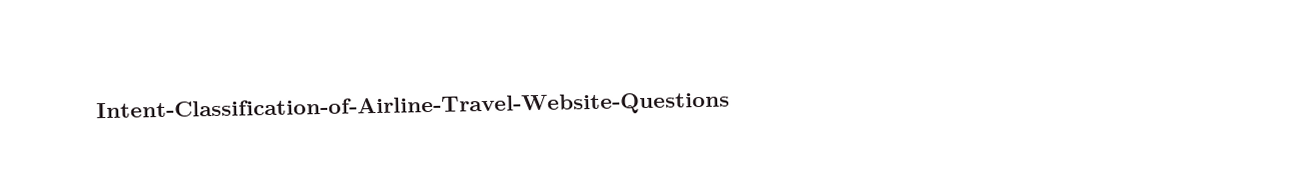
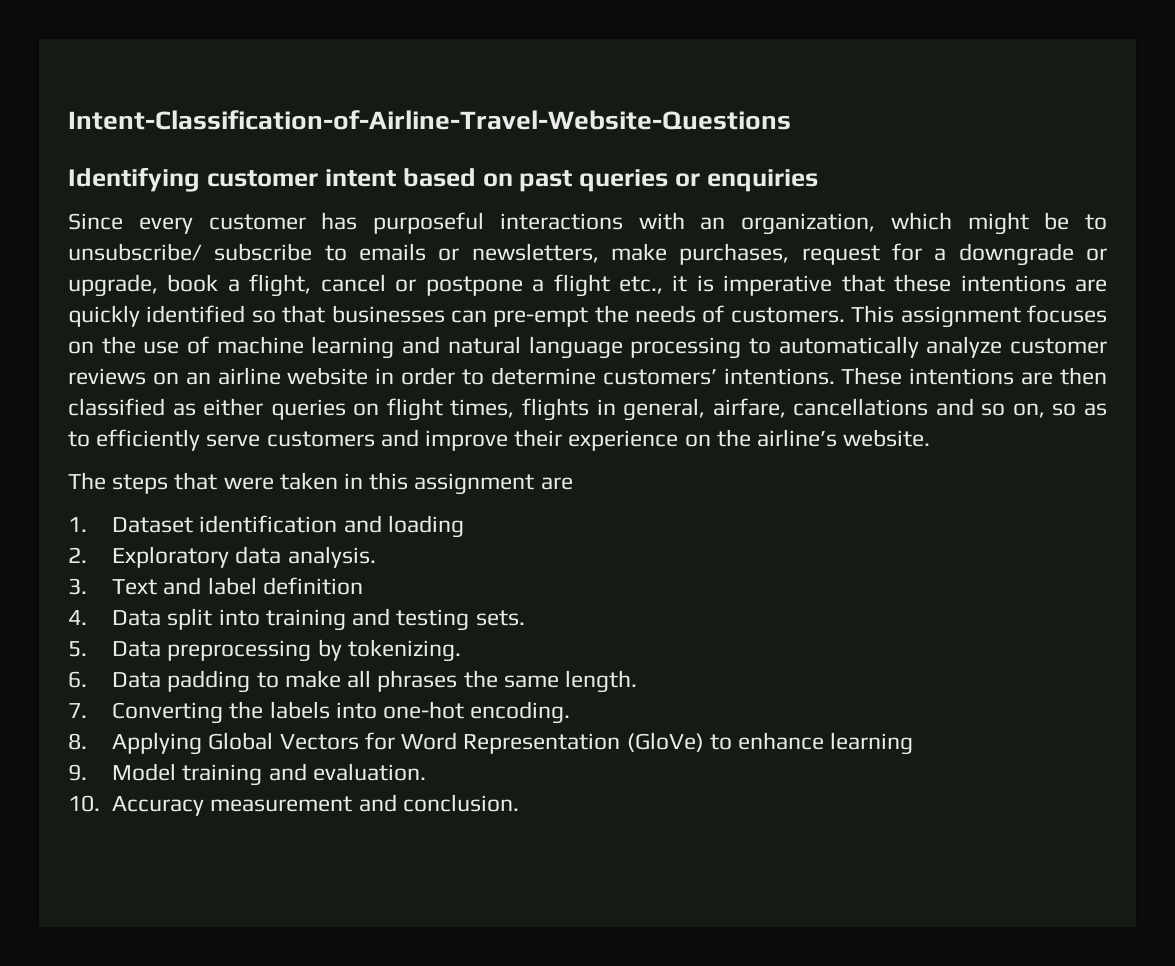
(730, 107) none -> [68,167,819,192] [68,212,1107,235] [68,243,1107,266] [68,274,1107,297] [68,305,1107,328] [68,336,1107,359] [68,367,1107,385] [68,398,1107,421] [68,429,931,451] [68,472,573,495] [68,515,464,538] [68,546,376,568] [68,577,363,595] [68,608,525,631] [68,639,461,662] [68,670,637,693] [68,701,571,724] [68,732,914,755] [68,763,426,786] [68,794,519,816] // Identifying customer intent based on past queries or enquiries // Since every customer has purposeful interactions with an organization, which might be to unsubscribe/ subscribe to emails or newsletters, make purchases, request for a downgrade or upgrade, book a flight, cancel or postpone a flight etc., it is imperative that these intentions are quickly identified so that businesses can pre-empt the needs of customers. This assignment focuses on the use of machine learning and natural language processing to automatically analyze customer reviews on an airline website in order to determine customers’ intentions. These intentions are then classified as either queries on flight times, flights in general, airfare, cancellations and so on, so as to efficiently serve customers and improve their experience on the airline’s website. // The steps that were taken in this assignment are // 1. Dataset identification and loading // 2. Exploratory data analysis. // 3. Text and label definition // 4. Data split into training and testing sets. // 5. Data preprocessing by tokenizing. // 6. Data padding to make all phrases the same length. // 7. Converting the labels into one-hot encoding. // 8. Applying Global Vectors for Word Representation (GloVe) to enhance learning // 9. Model training and evaluation. // 10. Accuracy measurement and conclusion.

